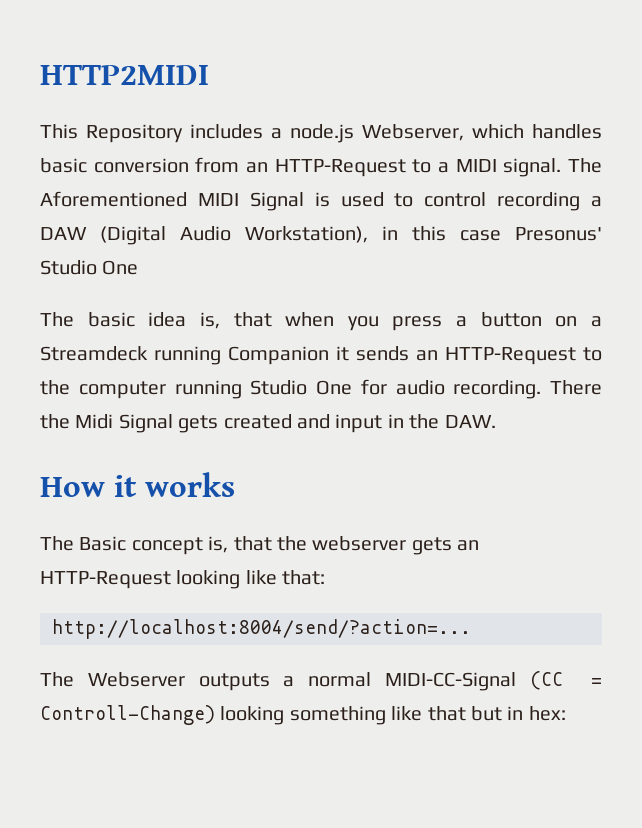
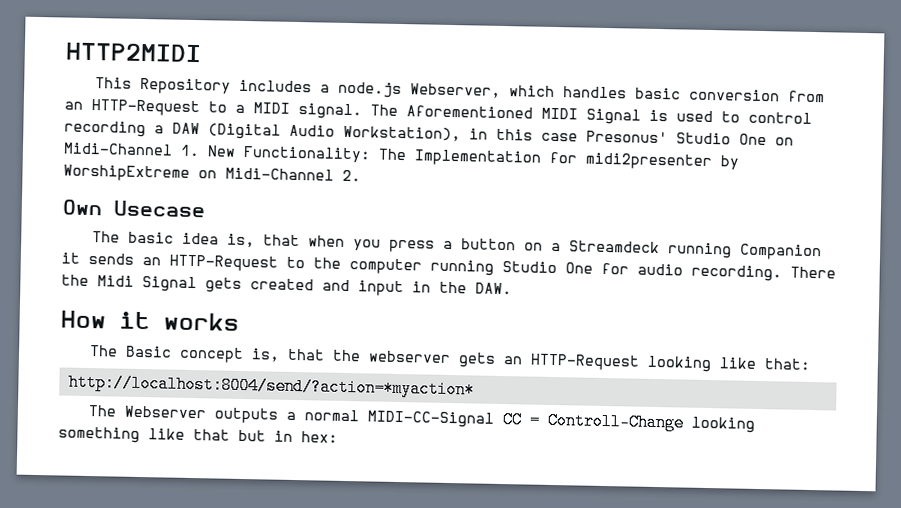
(139, 267) none -> [775,137,794,146] [63,142,739,171] [63,164,361,182] [62,199,205,218] on Midi-Channel 1. New Functionality: The Implementation for midi2presenter by WorshipExtreme on Midi-Channel 2. // Own Usecase
[52,619,471,639] http://localhost:8004/send/?action=... -> [67,373,475,399] http://localhost:8004/send/?action=*myaction*
[529,671,602,690] [40,705,215,725] (CC = Controll-Change) -> [502,411,685,432] CC = Controll-Change

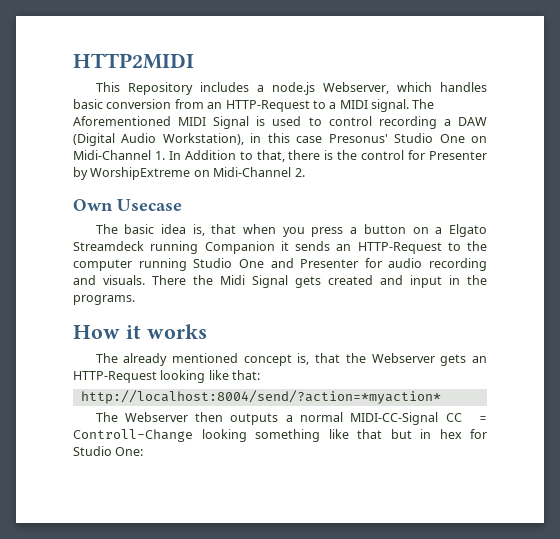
[207,145,712,171] New Functionality: The Implementation for midi2presenter -> [168,150,488,162] In Addition to that, there is the control for Presenter
(562, 247) none -> [448,224,487,237] Elgato
[601,262,782,282] for audio recording. -> [270,258,487,271] [73,275,145,285] and Presenter for audio recording and visuals.
[475,282,512,295] DAW. -> [73,295,135,305] programs.
[125,345,173,358] Basic -> [123,353,238,366] already mentioned
[368,350,452,364] webserver -> [371,353,435,363] Webserver
(207, 412) none -> [195,412,224,422] then
[301,431,338,443] hex: -> [439,429,487,439] [73,446,144,456] hex for Studio One:

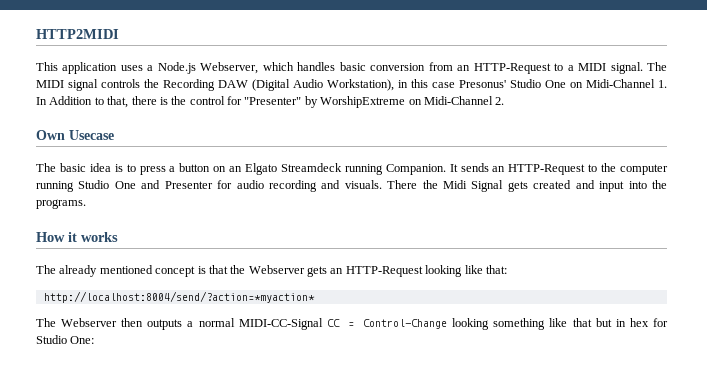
[127,82,315,95] Repository includes a node.js -> [62,62,196,74] application uses a Node.js
[73,116,451,129] Aforementioned MIDI Signal is used to control recording a -> [36,79,215,91] MIDI signal controls the Recording
[429,151,488,160] Presenter -> [244,97,302,105] "Presenter"
[192,224,305,237] is, that when you -> [114,164,136,172] is to
[435,227,443,234] a -> [229,166,243,172] an
[204,241,289,254] Companion it -> [385,164,458,175] Companion. It
[449,275,460,285] in -> [628,181,647,189] into
[297,353,310,365] is, -> [197,266,206,274] is
[73,429,193,442] Controll-Change -> [363,319,448,329] Control-Change

